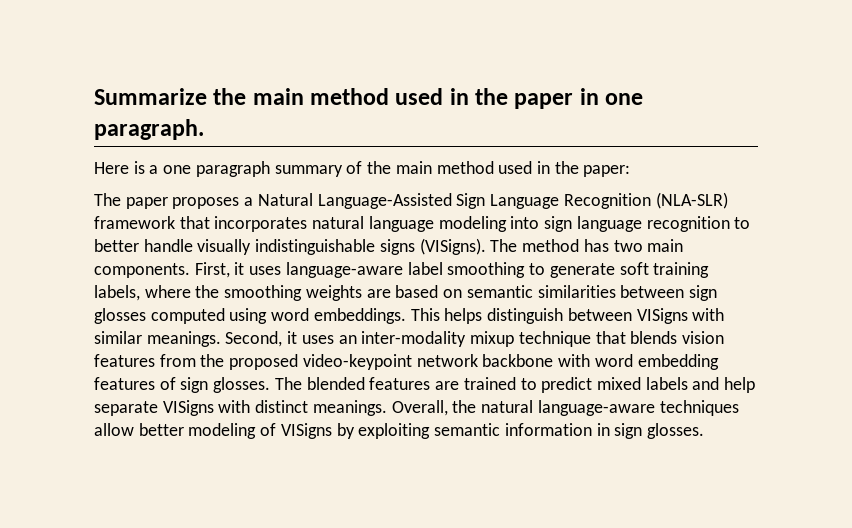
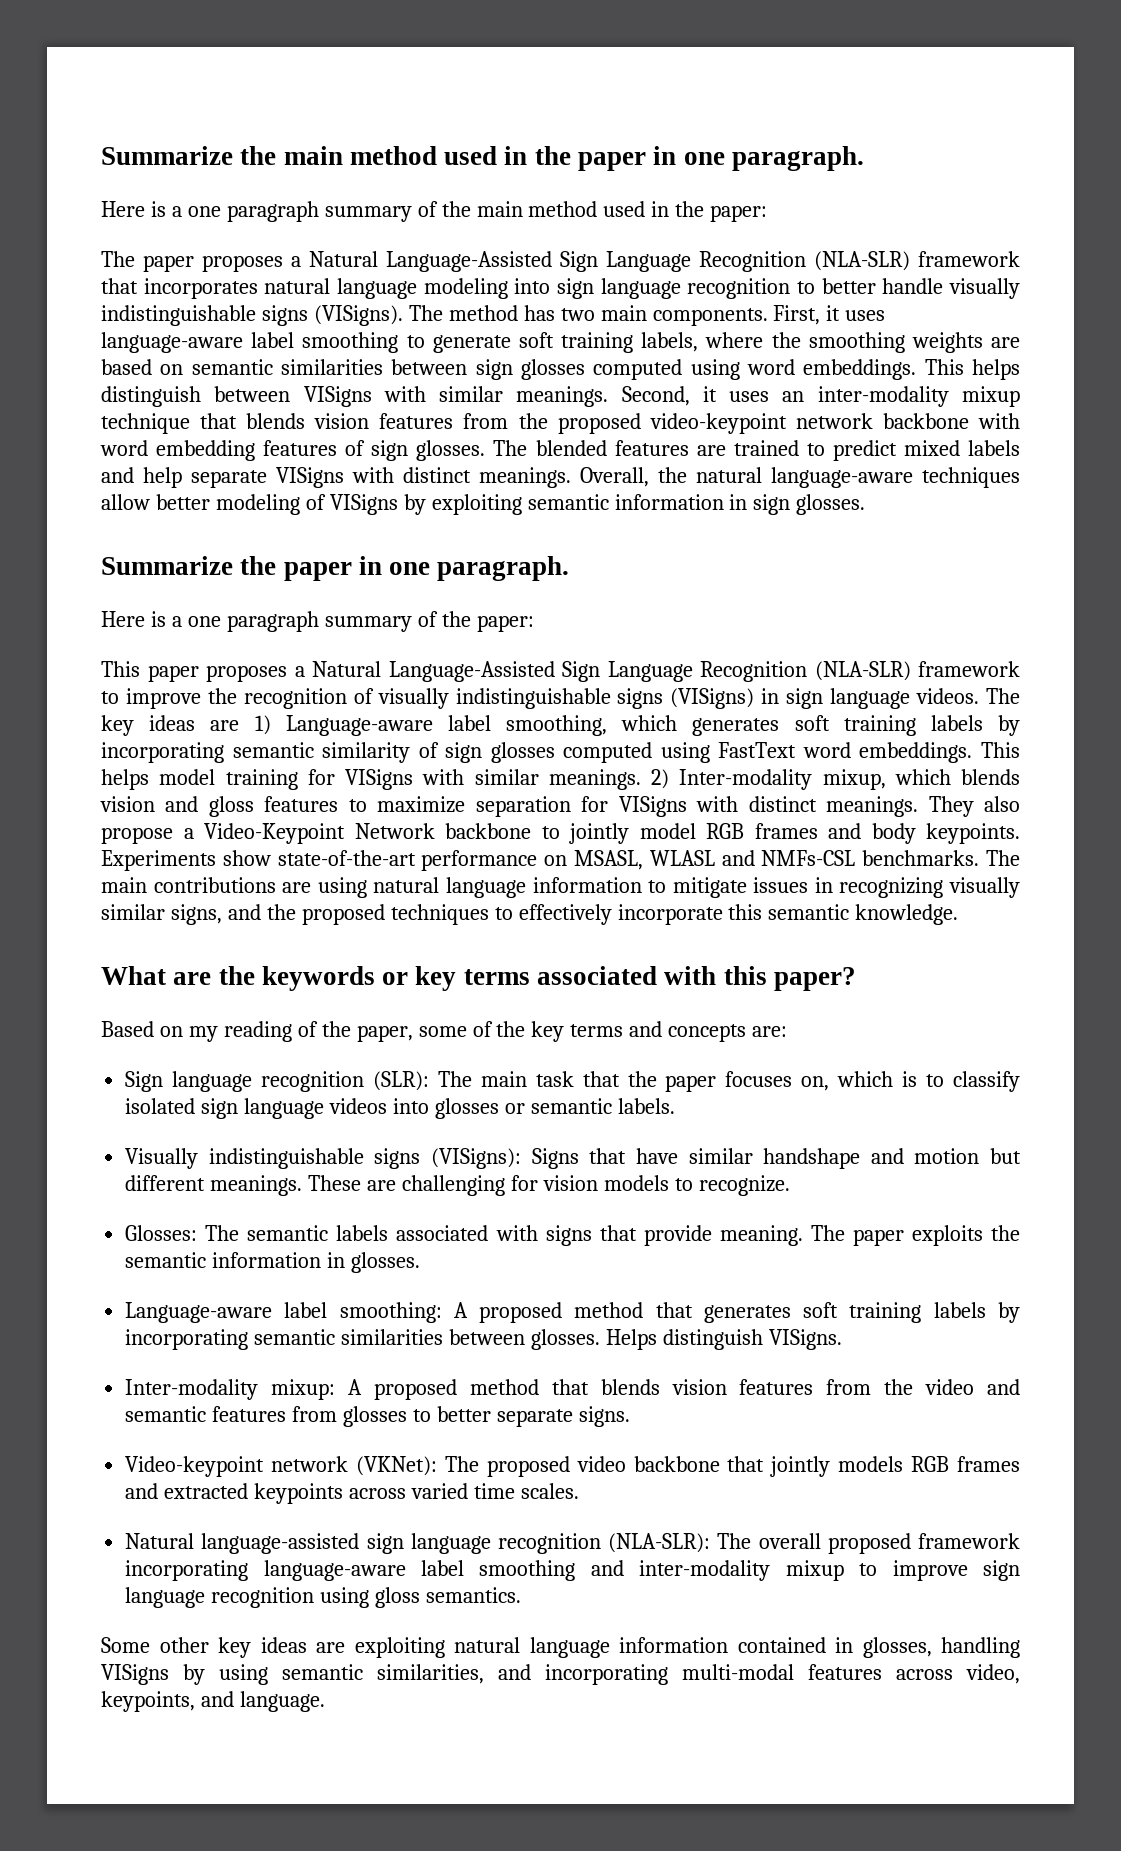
(704, 431) none -> [101,556,570,581] [101,611,534,632] [101,661,1020,682] [101,688,1020,709] [101,715,1020,736] [101,742,1020,763] [101,769,1020,790] [100,796,1020,817] [101,823,1020,844] [101,850,1020,871] [101,877,1021,898] [101,904,959,925] [101,966,856,991] [101,1021,788,1042] [125,1071,1020,1092] [125,1098,675,1119] [125,1148,1021,1169] [125,1175,790,1196] [125,1225,1021,1246] [125,1252,421,1273] [125,1302,1020,1323] [125,1329,842,1350] [125,1379,1020,1400] [125,1406,630,1427] [125,1456,1020,1477] [125,1483,579,1504] [125,1533,1021,1554] [125,1560,1020,1581] [125,1587,521,1608] [101,1637,1020,1658] [101,1664,1020,1685] [101,1691,325,1712] // Summarize the paper in one paragraph. // Here is a one paragraph summary of the paper: // This paper proposes a Natural Language-Assisted Sign Language Recognition (NLA-SLR) framework to improve the recognition of visually indistinguishable signs (VISigns) in sign language videos. The key ideas are 1) Language-aware label smoothing, which generates soft training labels by incorporating semantic similarity of sign glosses computed using FastText word embeddings. This helps model training for VISigns with similar meanings. 2) Inter-modality mixup, which blends vision and gloss features to maximize separation for VISigns with distinct meanings. They also propose a Video-Keypoint Network backbone to jointly model RGB frames and body keypoints. Experiments show state-of-the-art performance on MSASL, WLASL and NMFs-CSL benchmarks. The main contributions are using natural language information to mitigate issues in recognizing visually similar signs, and the proposed techniques to effectively incorporate this semantic knowledge. // What are the keywords or key terms associated with this paper? // Based on my reading of the paper, some of the key terms and concepts are: // Sign language recognition (SLR): The main task that the paper focuses on, which is to classify isolated sign language videos into glosses or semantic labels. // Visually indistinguishable signs (VISigns): Signs that have similar handshape and motion but different meanings. These are challenging for vision models to recognize. // Glosses: The semantic labels associated with signs that provide meaning. The paper exploits the semantic information in glosses. // Language-aware label smoothing: A proposed method that generates soft training labels by incorporating semantic similarities between glosses. Helps distinguish VISigns. // Inter-modality mixup: A proposed method that blends vision features from the video and semantic features from glosses to better separate signs. // Video-keypoint network (VKNet): The proposed video backbone that jointly models RGB frames and extracted keypoints across varied time scales. // Natural language-assisted sign language recognition (NLA-SLR): The overall proposed framework incorporating language-aware label smoothing and inter-modality mixup to improve sign language recognition using gloss semantics. // Some other key ideas are exploiting natural language information contained in glosses, handling VISigns by using semantic similarities, and incorporating multi-modal features across video, keypoints, and language.

